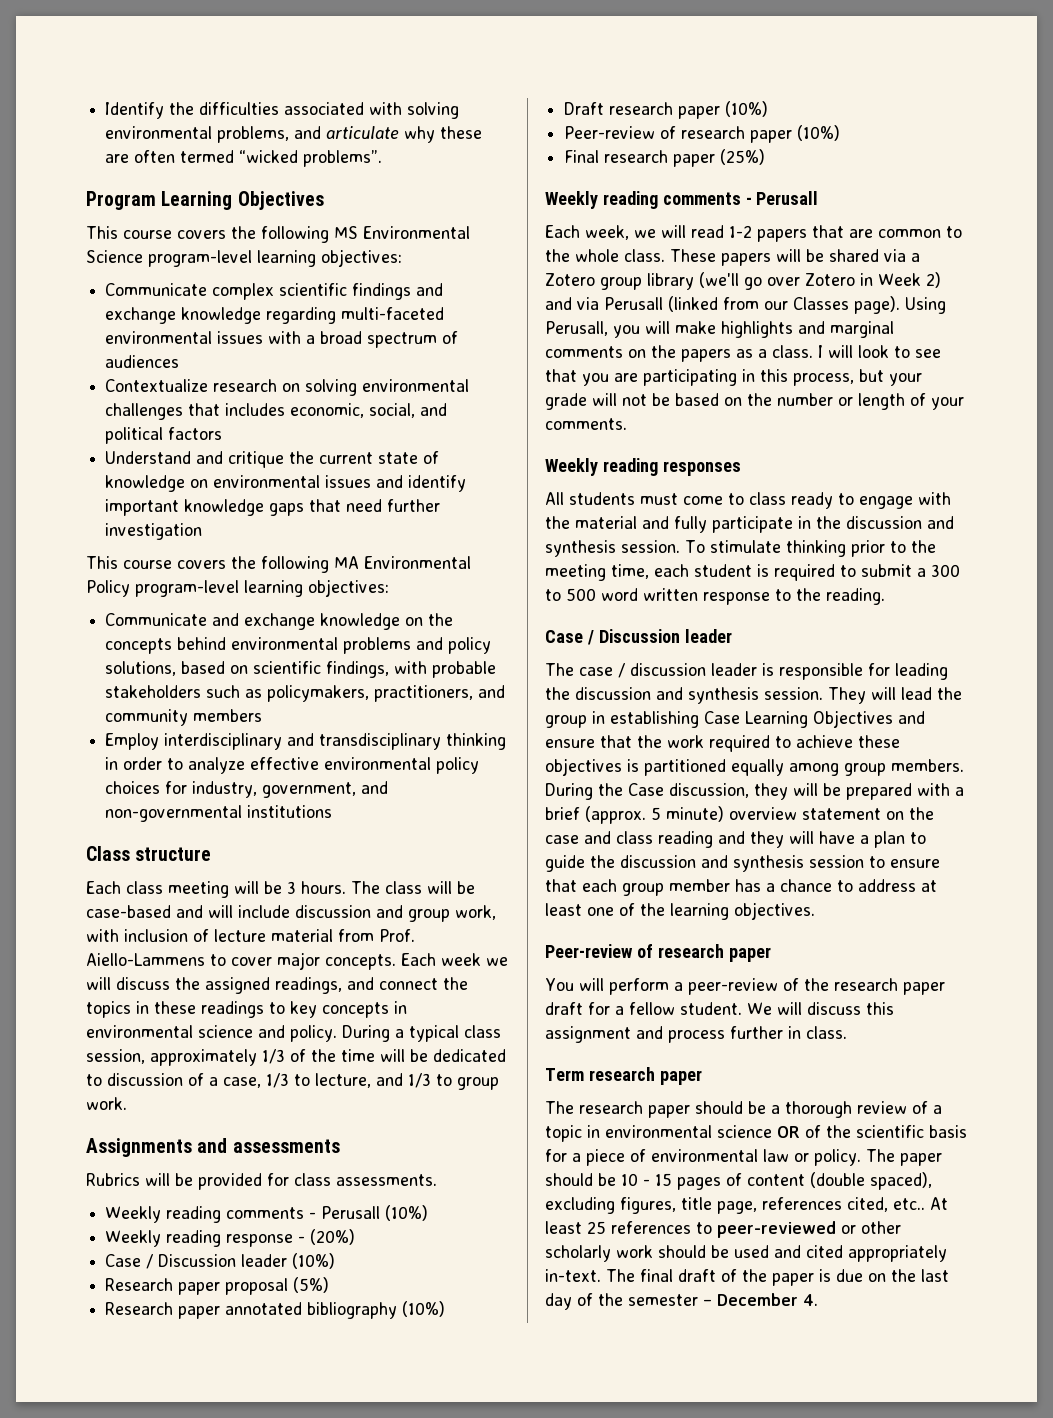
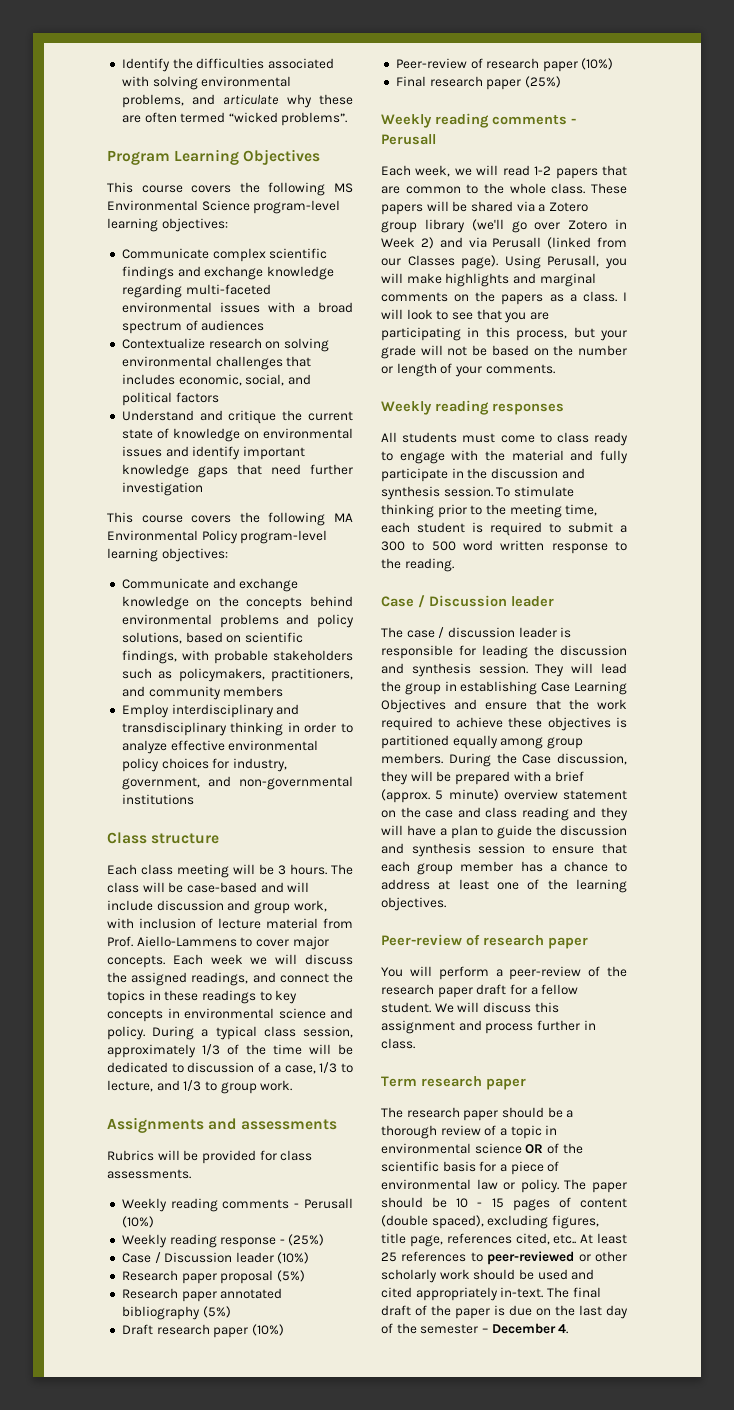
[310,1229,356,1245] (20%) -> [288,1234,325,1246] (25%)
[402,1301,446,1317] (10%) -> [202,1306,231,1318] (5%)

